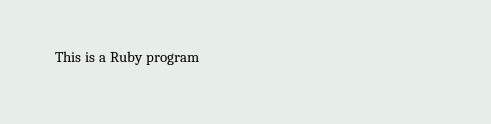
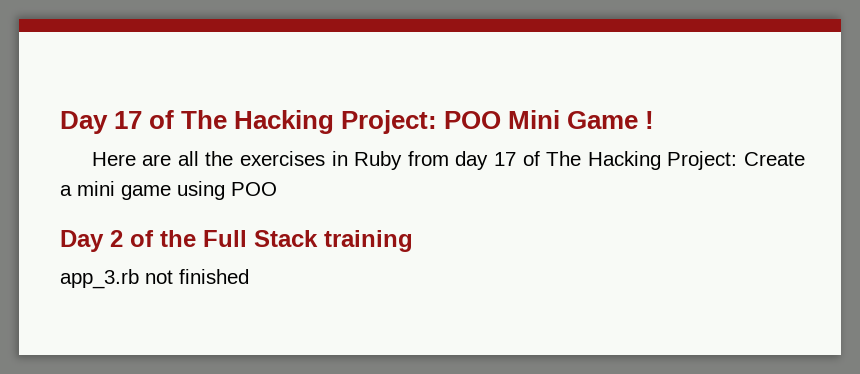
[55,51,199,65] This is a Ruby program -> [60,110,655,134] [91,151,806,170] [60,181,277,200] [60,230,413,252] [60,269,249,289] Day 17 of The Hacking Project: POO Mini Game ! // Here are all the exercises in Ruby from day 17 of The Hacking Project: Create a mini game using POO // Day 2 of the Full Stack training // app_3.rb not finished

